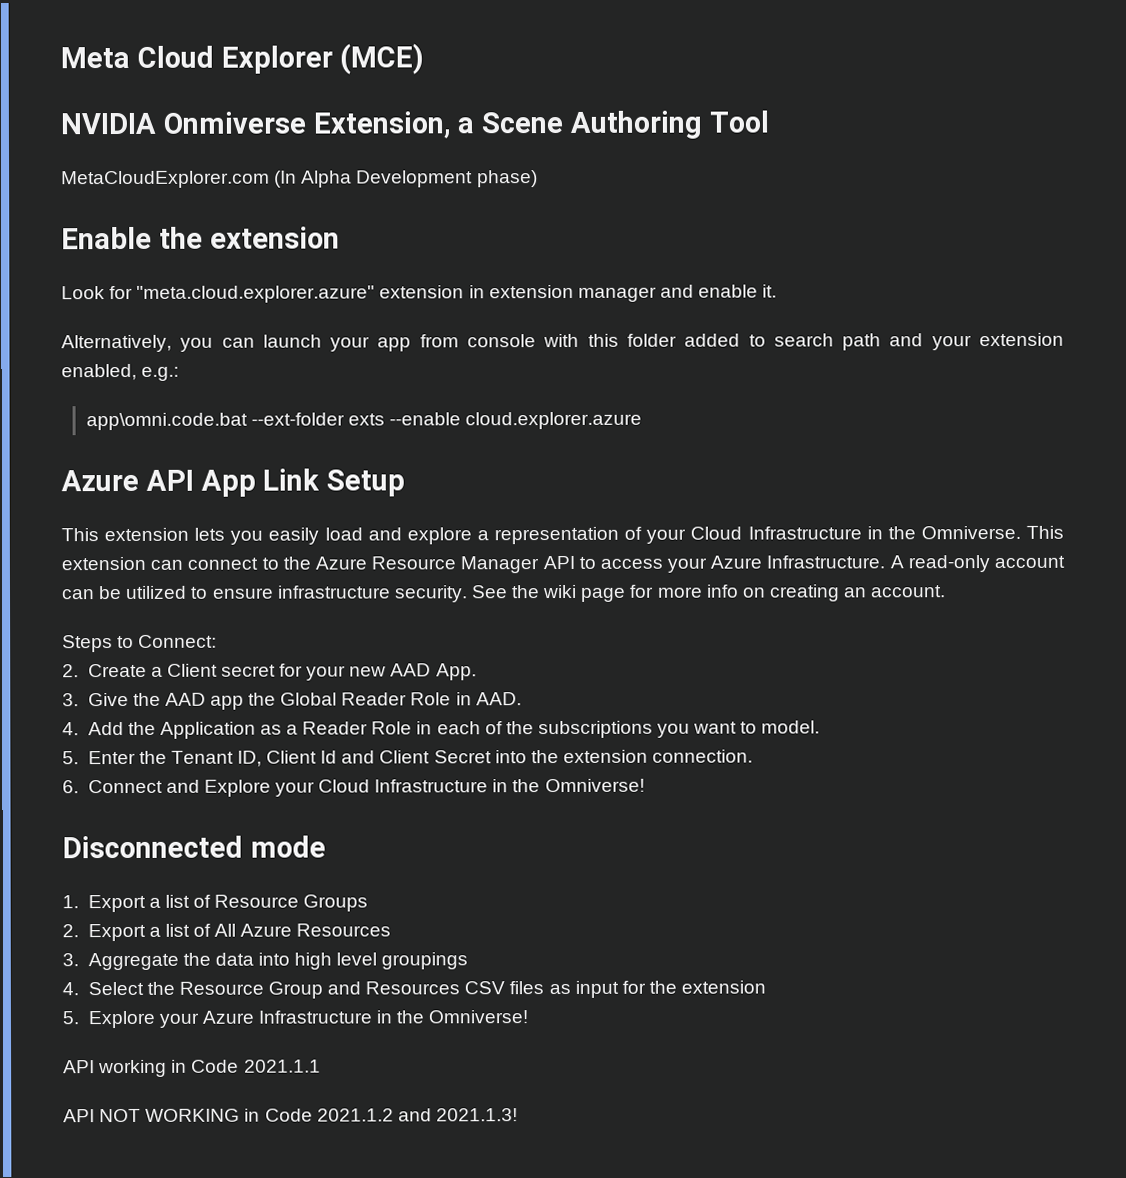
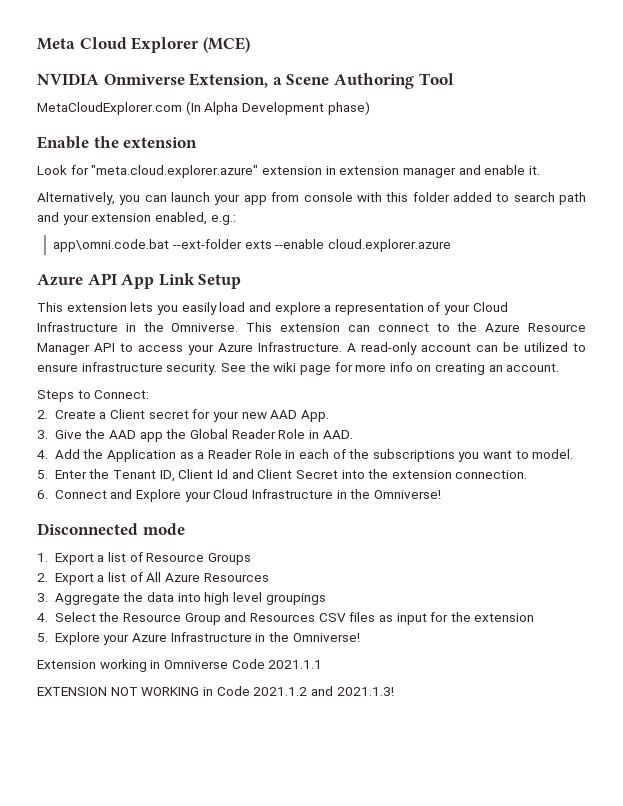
[63,1060,95,1074] API -> [37,660,96,669] Extension
(188, 1066) none -> [163,660,228,669] Omniverse
[63,1109,95,1123] API -> [37,687,107,696] EXTENSION

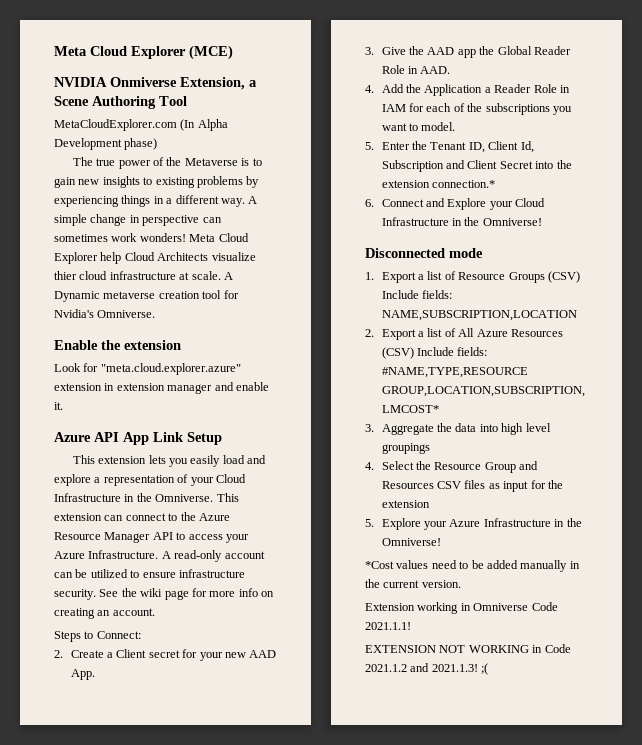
(370, 108) none -> [72,157,262,169] [54,176,260,188] [54,195,258,207] [54,214,222,226] [54,233,249,242] [54,252,256,264] [54,271,233,280] [54,290,239,302] [54,309,156,318] // The true power of the Metaverse is to gain new insights to existing problems by experiencing things in a different way. A simple change in perspective can sometimes work wonders! Meta Cloud Explorer help Cloud Architects visualize thier cloud infrastructure at scale. A Dynamic metaverse creation tool for Nvidia's Omniverse.
[37,192,586,205] [37,212,236,225] [53,239,451,252] // Alternatively, you can launch your app from console with this folder added to search path and your extension enabled, e.g.: // app\omni.code.bat --ext-folder exts --enable cloud.explorer.azure -> (63, 406) none
[179,452,194,459] as -> (483, 90) none
(296, 454) none -> [381,103,425,112] IAM for
[216,469,228,479] Id -> [520,141,534,153] [381,160,444,172] Id, Subscription
[455,470,528,479] connection. -> [432,180,496,188] connection.*
(251, 559) none -> [547,271,580,283] [381,290,453,299] [381,310,577,321] (CSV) Include fields: NAME,SUBSCRIPTION,LOCATION
(269, 577) none -> [381,347,488,359] [381,367,528,378] [381,386,585,397] [381,405,439,413] (CSV) Include fields: #NAME,TYPE,RESOURCE GROUP,LOCATION,SUBSCRIPTION, LMCOST*
(360, 637) none -> [365,560,580,572] [365,579,461,588] // *Cost values need to be added manually in the current version.
[268,660,323,669] 2021.1.1 -> [365,622,411,630] 2021.1.1!
(394, 691) none -> [481,663,489,675] ;(

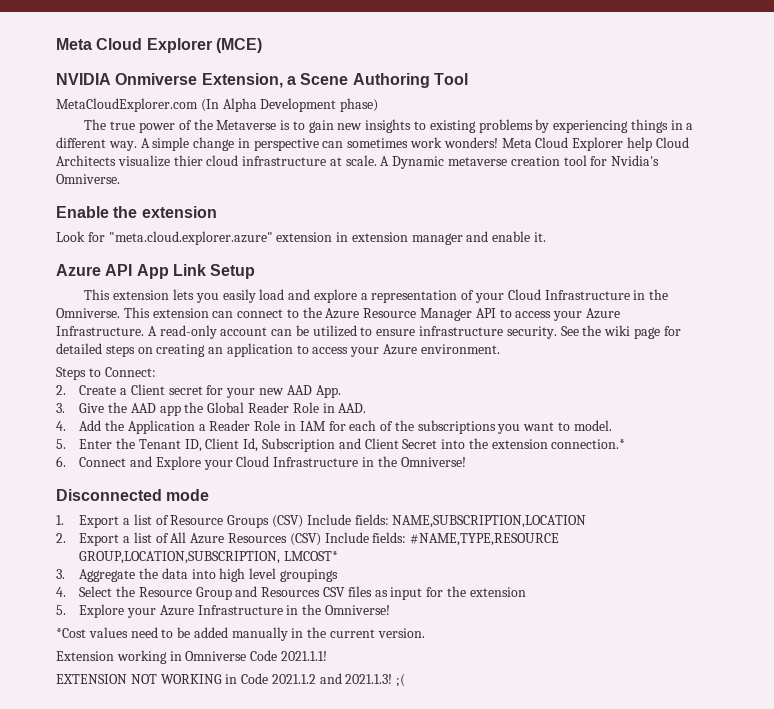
[209,588,258,597] more info -> [56,343,135,357] detailed steps
[112,608,155,616] account. -> [226,343,500,357] application to access your Azure environment.

